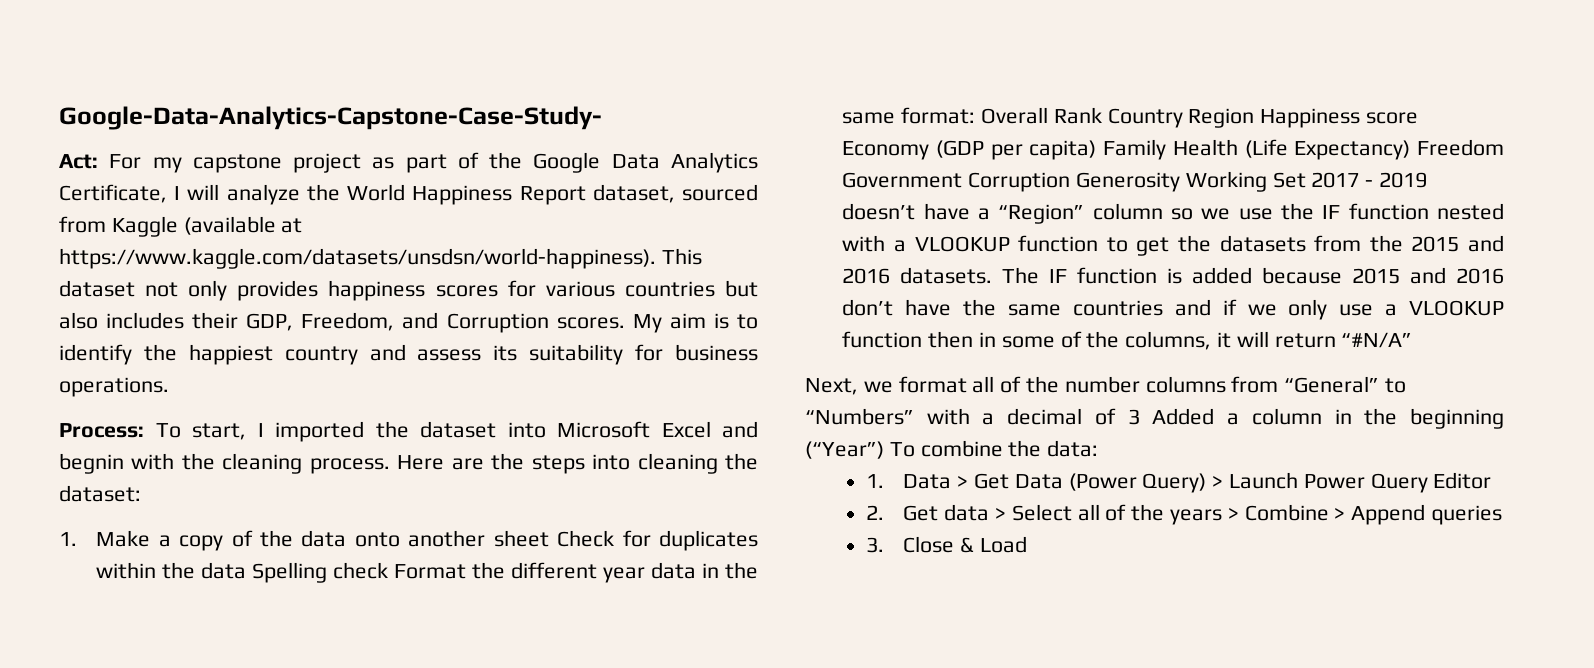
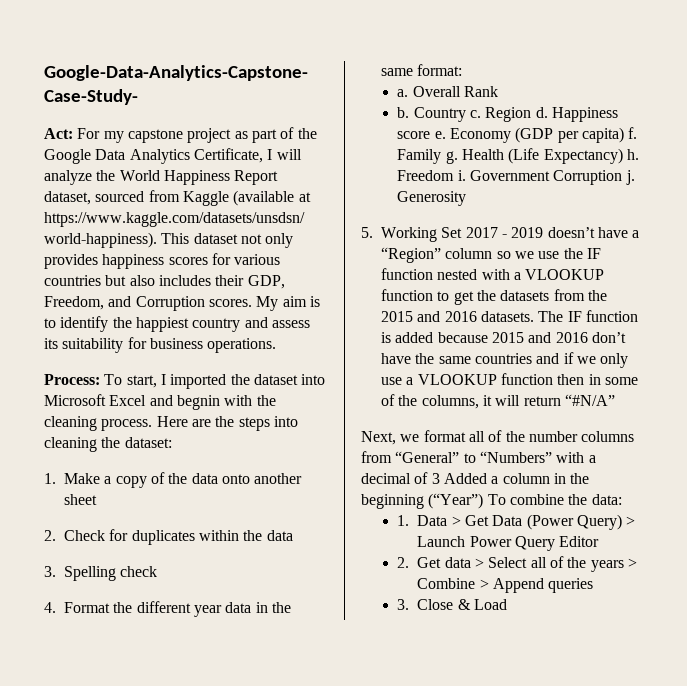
(549, 538) none -> [44,530,56,541] // 2.
(247, 570) none -> [44,566,56,577] // 3.
(389, 570) none -> [44,602,56,613] // 4.
(976, 115) none -> [397,89,409,97] // a.
[1107,108,1255,128] Country Region -> [397,107,548,122] // b. Country c. Region d.
(1418, 118) none -> [434,131,446,139] e.
[1103,139,1504,160] Family Health (Life Expectancy) Freedom -> [628,127,638,139] [397,148,640,164] [397,170,466,181] f. Family g. Health (Life Expectancy) h. Freedom i.
(1071, 182) none -> [625,170,635,185] j.
(1180, 182) none -> [361,227,373,238] // 5.

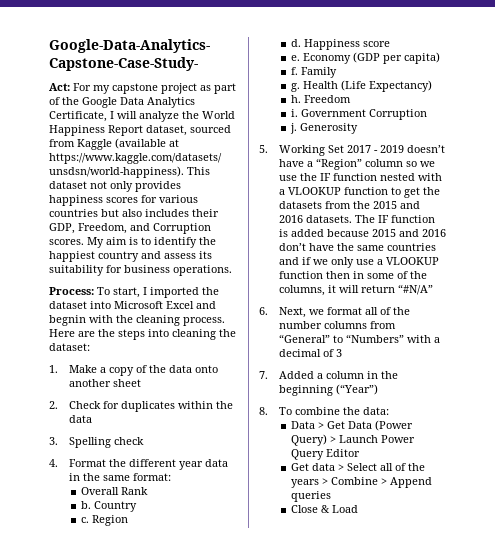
[397,89,409,97] a. -> (171, 477) none
(466, 114) none -> (137, 506) //
(532, 114) none -> (128, 520) //
(431, 135) none -> (390, 44) //
(625, 135) none -> (440, 58) //
(442, 156) none -> (337, 72) //
(623, 156) none -> (432, 86) //
(455, 175) none -> (351, 99) //
(623, 177) none -> (427, 114) //
(615, 400) none -> [259,307,268,315] 6.
(440, 478) none -> [259,371,268,379] // 7.
(484, 501) none -> [259,407,268,415] // 8.
[397,515,410,526] 1. -> (389, 411) none
[397,557,410,568] 2. -> (360, 453) none
[397,599,410,610] 3. -> (331, 496) none

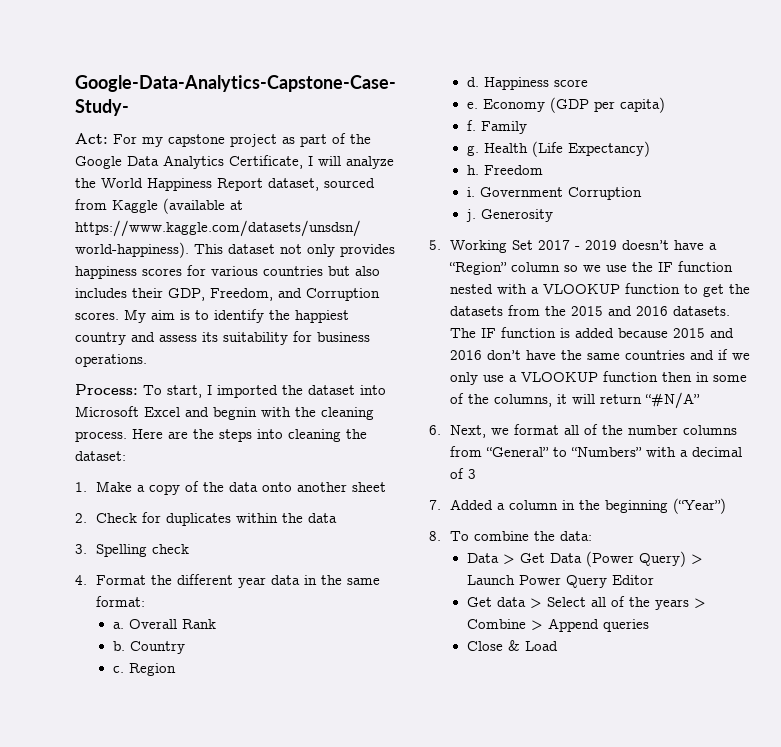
(171, 477) none -> [112,622,124,629] a.

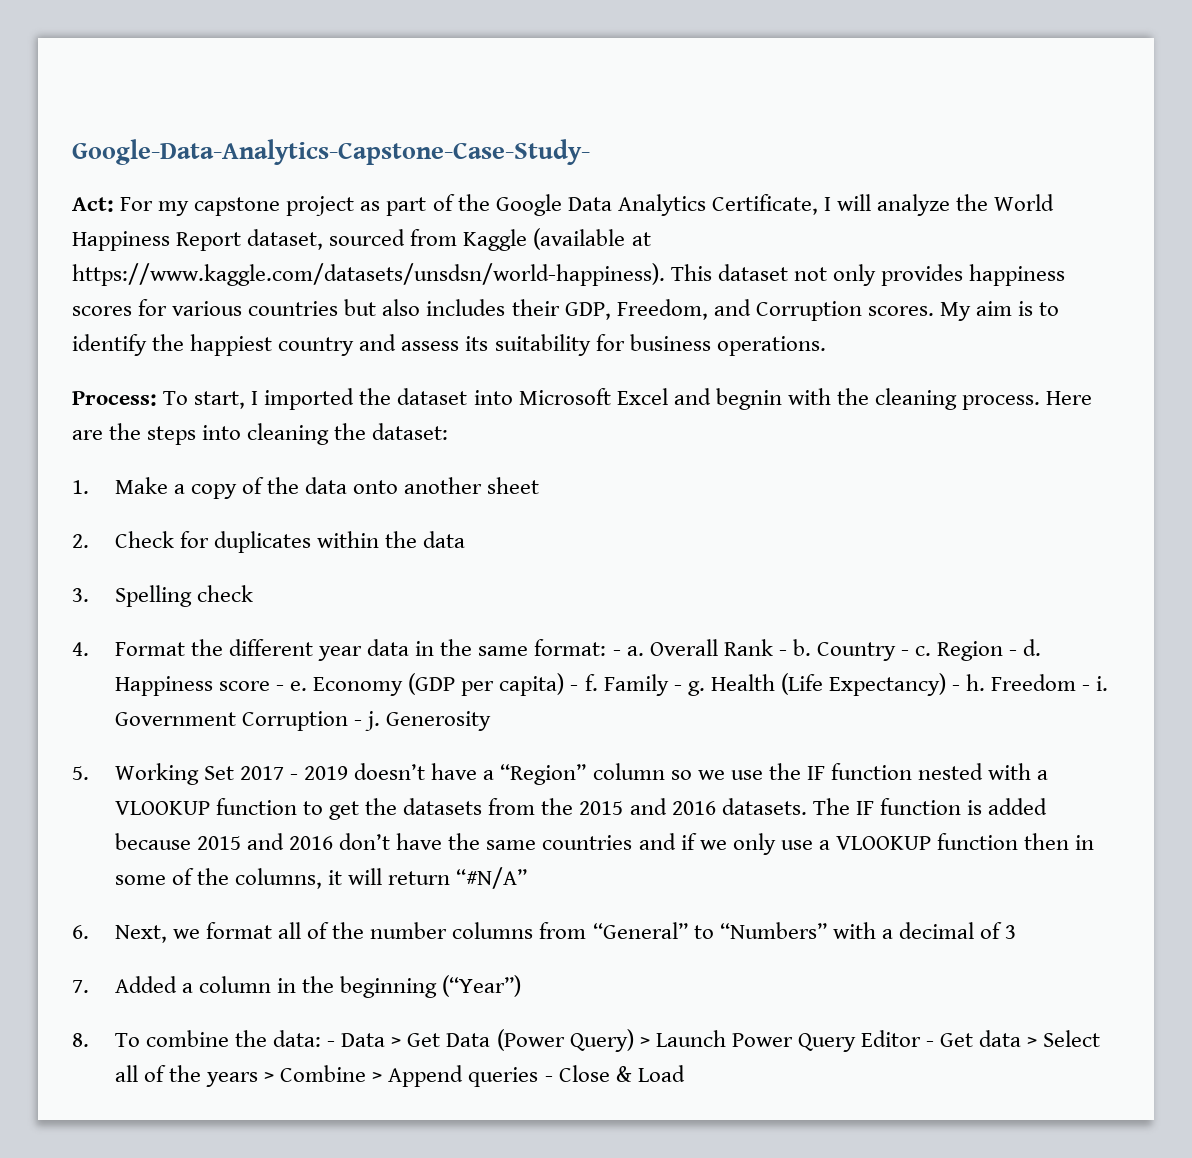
(146, 601) // -> [612,650,621,656] -
(216, 624) // -> [778,650,787,656] -
(185, 647) // -> [901,650,910,656] -
(176, 669) // -> [1009,650,1018,656] -
(588, 83) // -> [275,685,284,691] -
(665, 105) // -> [570,685,579,691] -
(527, 127) // -> [673,685,682,691] -
(650, 149) // -> [952,685,961,691] -
(543, 170) // -> [1082,685,1091,691] -
(642, 193) // -> [353,720,362,726] -
(593, 536) // -> [327,1041,336,1047] -
(654, 580) // -> [926,1041,935,1047] -
(649, 625) // -> [544,1076,553,1082] -

